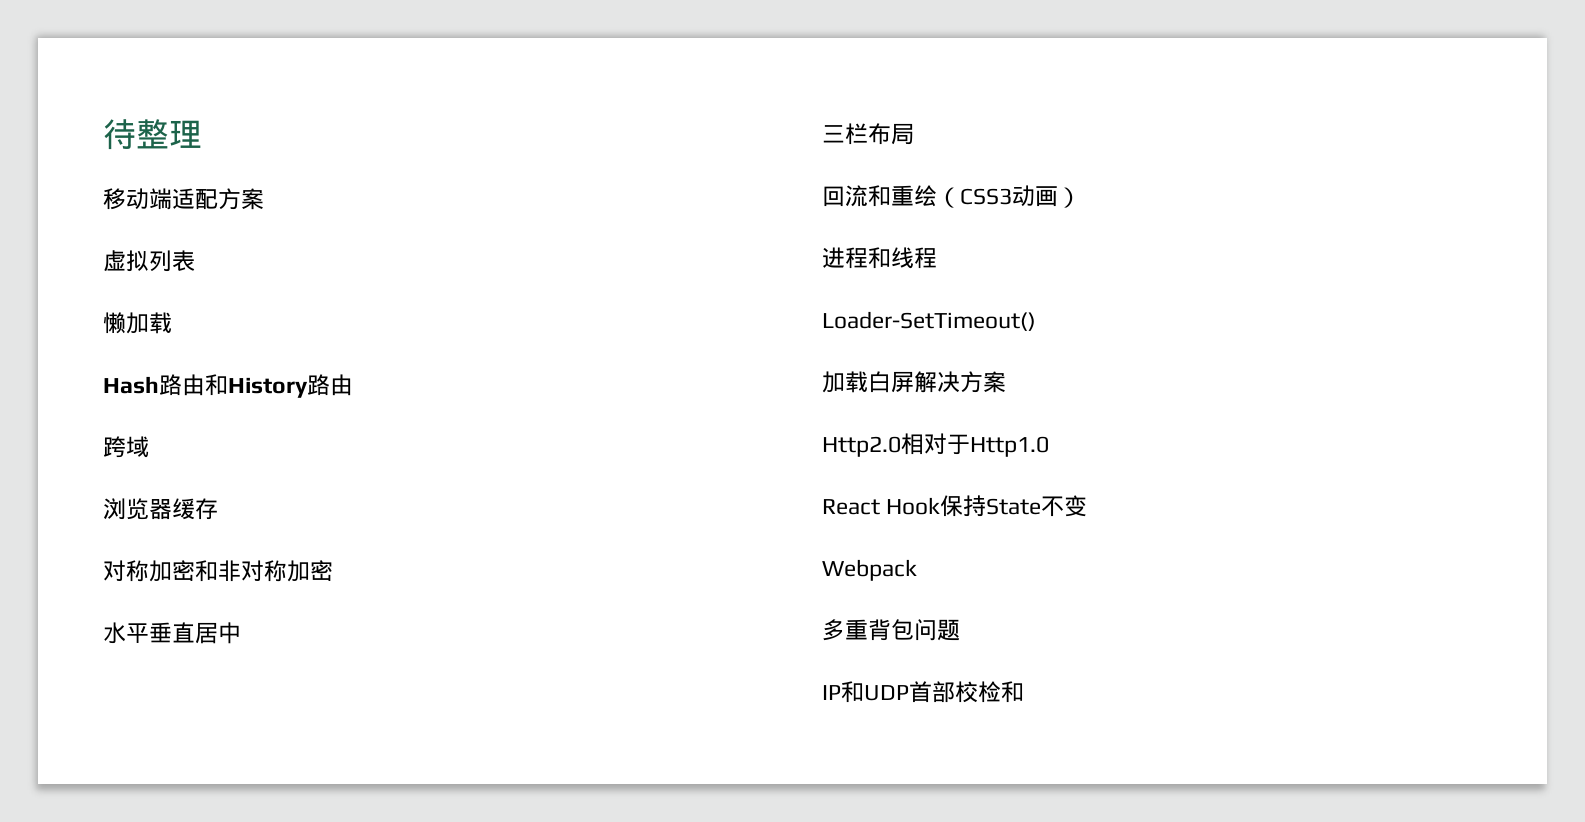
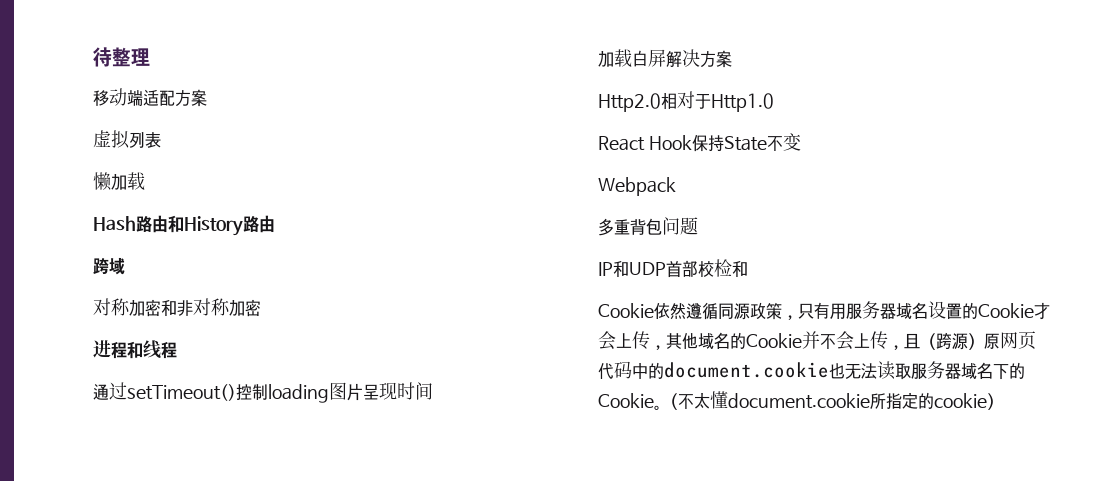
[103,498,218,520] // 浏览器缓存 -> (125, 266) none
[103,622,241,644] [822,123,914,145] [822,185,1081,208] [822,247,937,269] [822,311,1036,331] 水平垂直居中 // 三栏布局 // 回流和重绘（CSS3动画） // 进程和线程 // Loader-SetTimeout() -> [93,340,177,359] [93,382,433,403] 进程和线程 // 通过setTimeout()控制loading图片呈现时间
(1024, 692) none -> [598,301,1050,320] [598,331,1036,350] [598,361,1025,380] [598,391,1003,410] // Cookie依然遵循同源政策，只有用服务器域名设置的Cookie才会上传，其他域名的Cookie并不会上传，且（跨源）原网页代码中的document.cookie也无法读取服务器域名下的Cookie。（不太懂document.cookie所指定的cookie）

